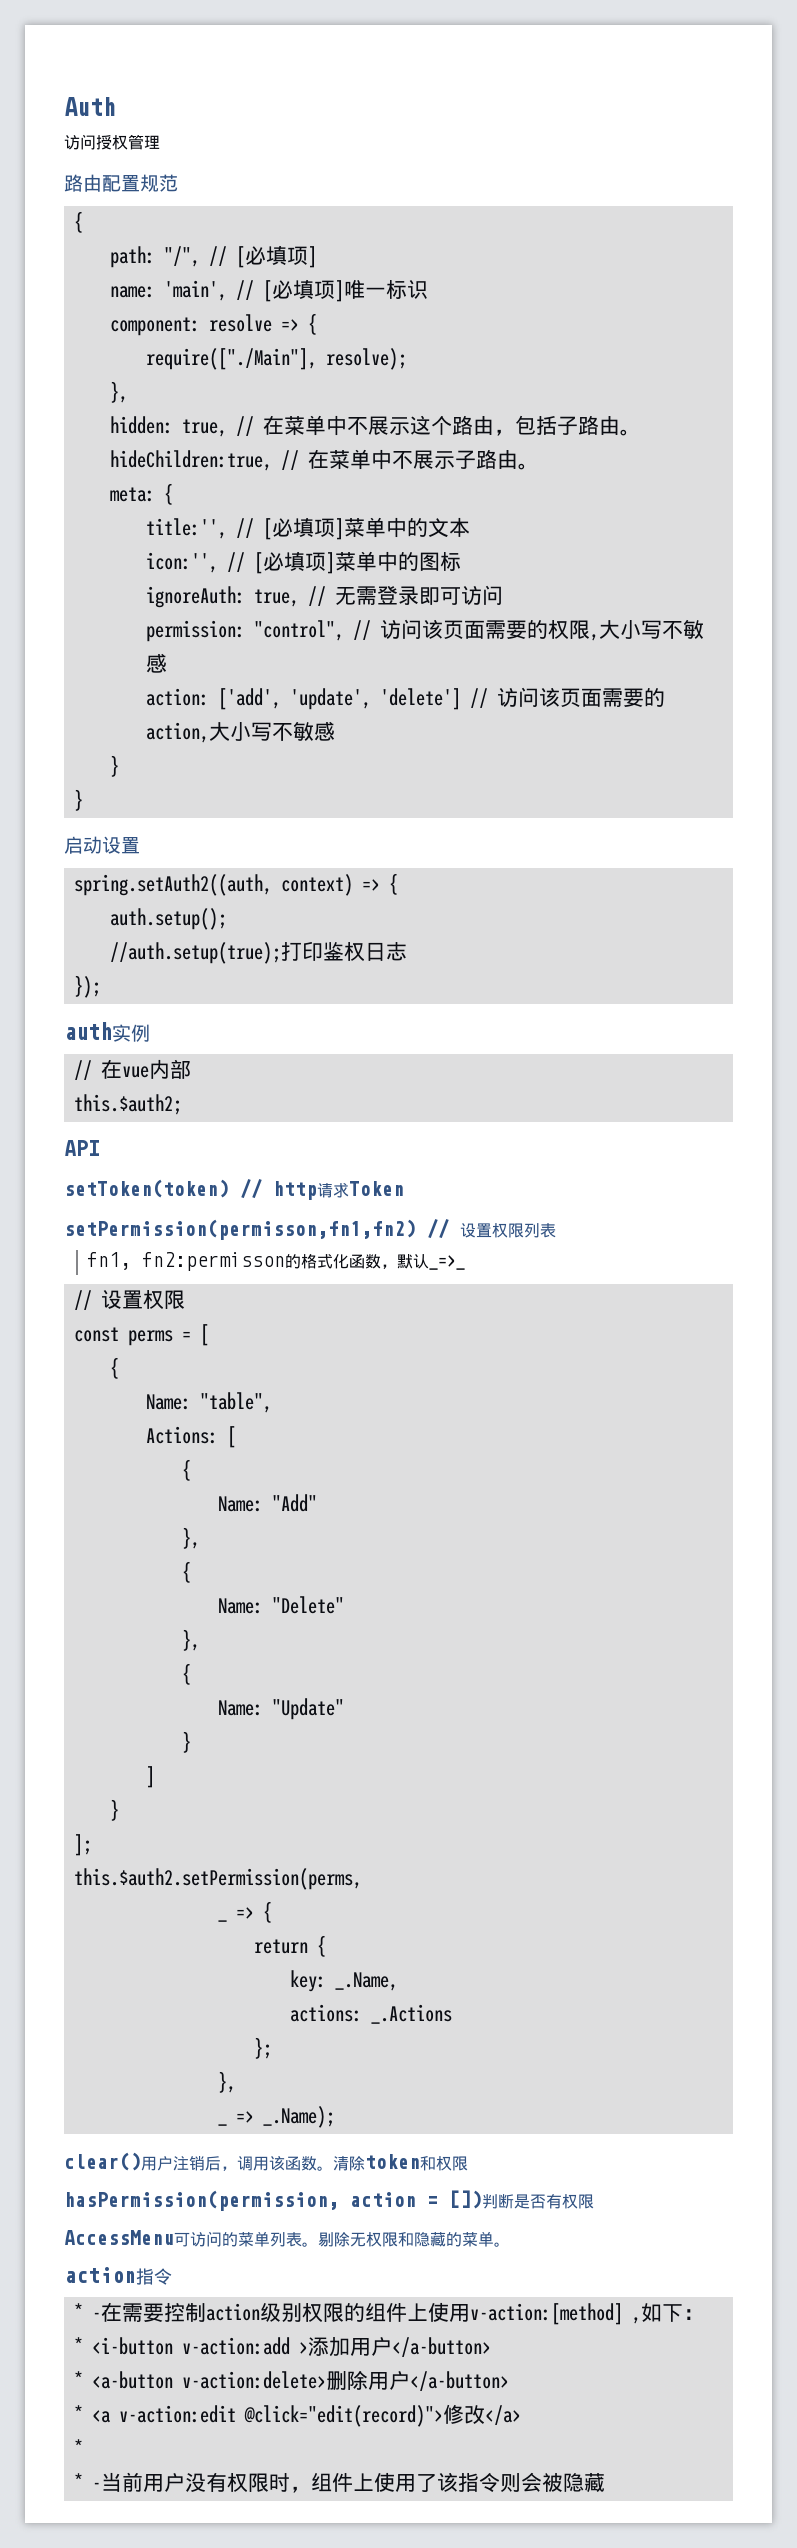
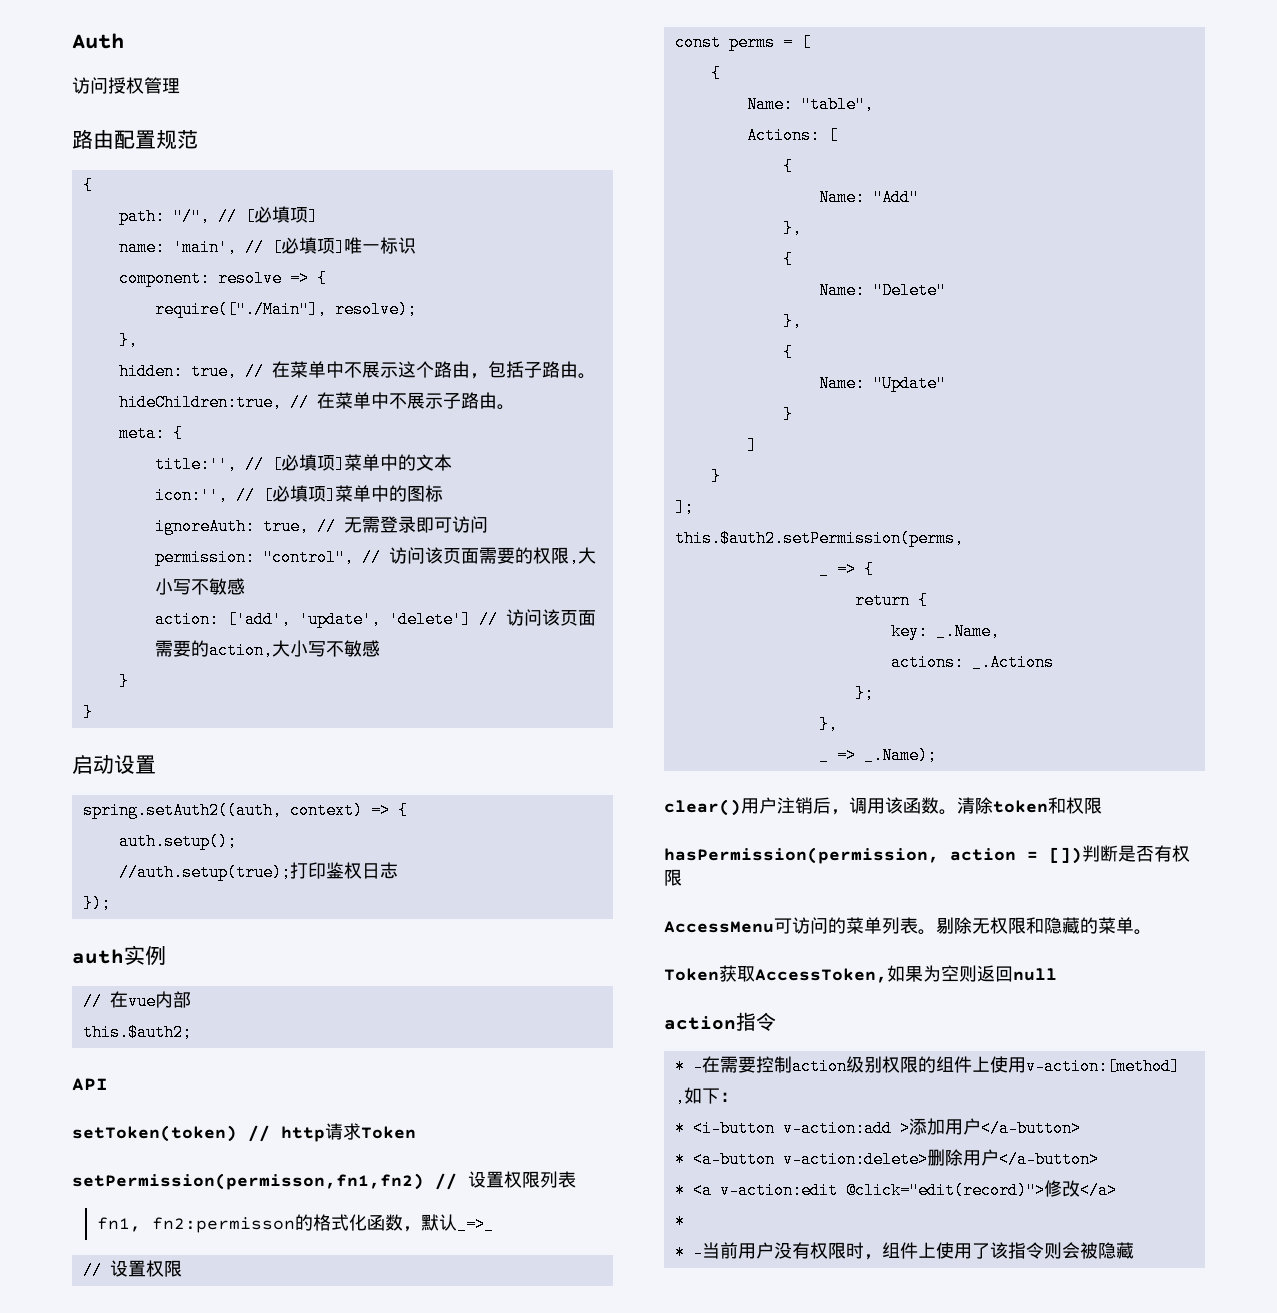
(510, 2244) none -> [664,965,1057,983] // Token获取AccessToken,如果为空则返回null

